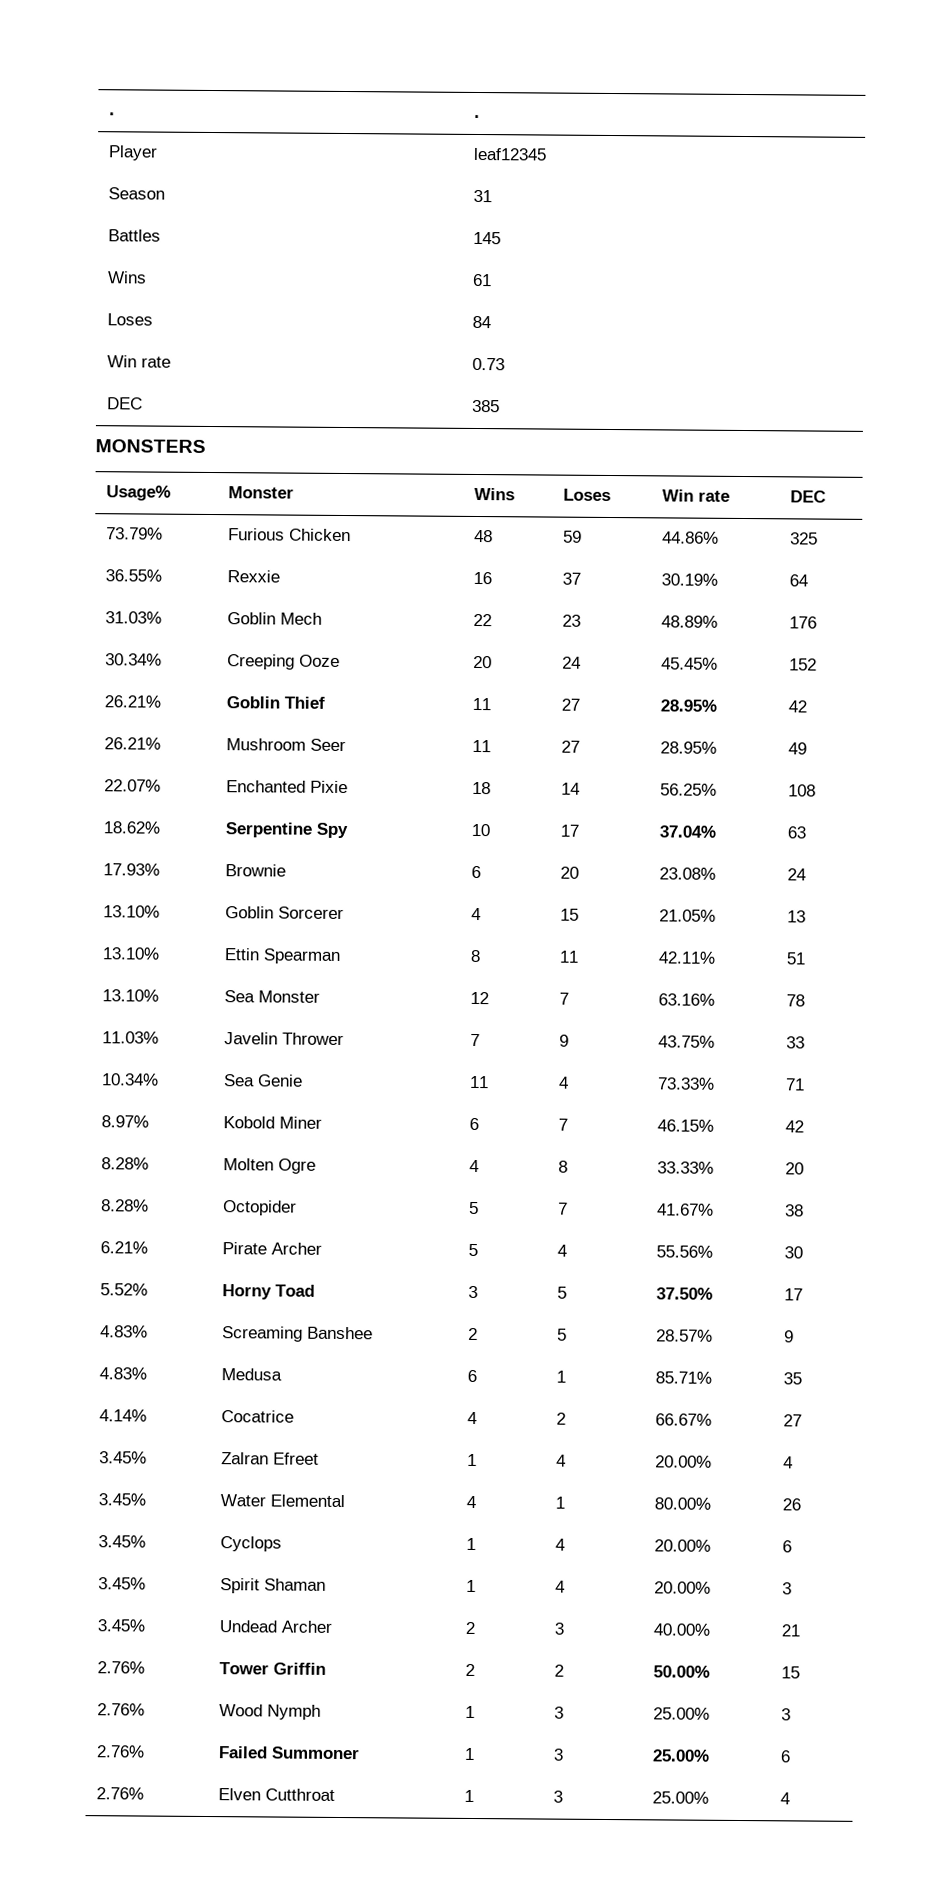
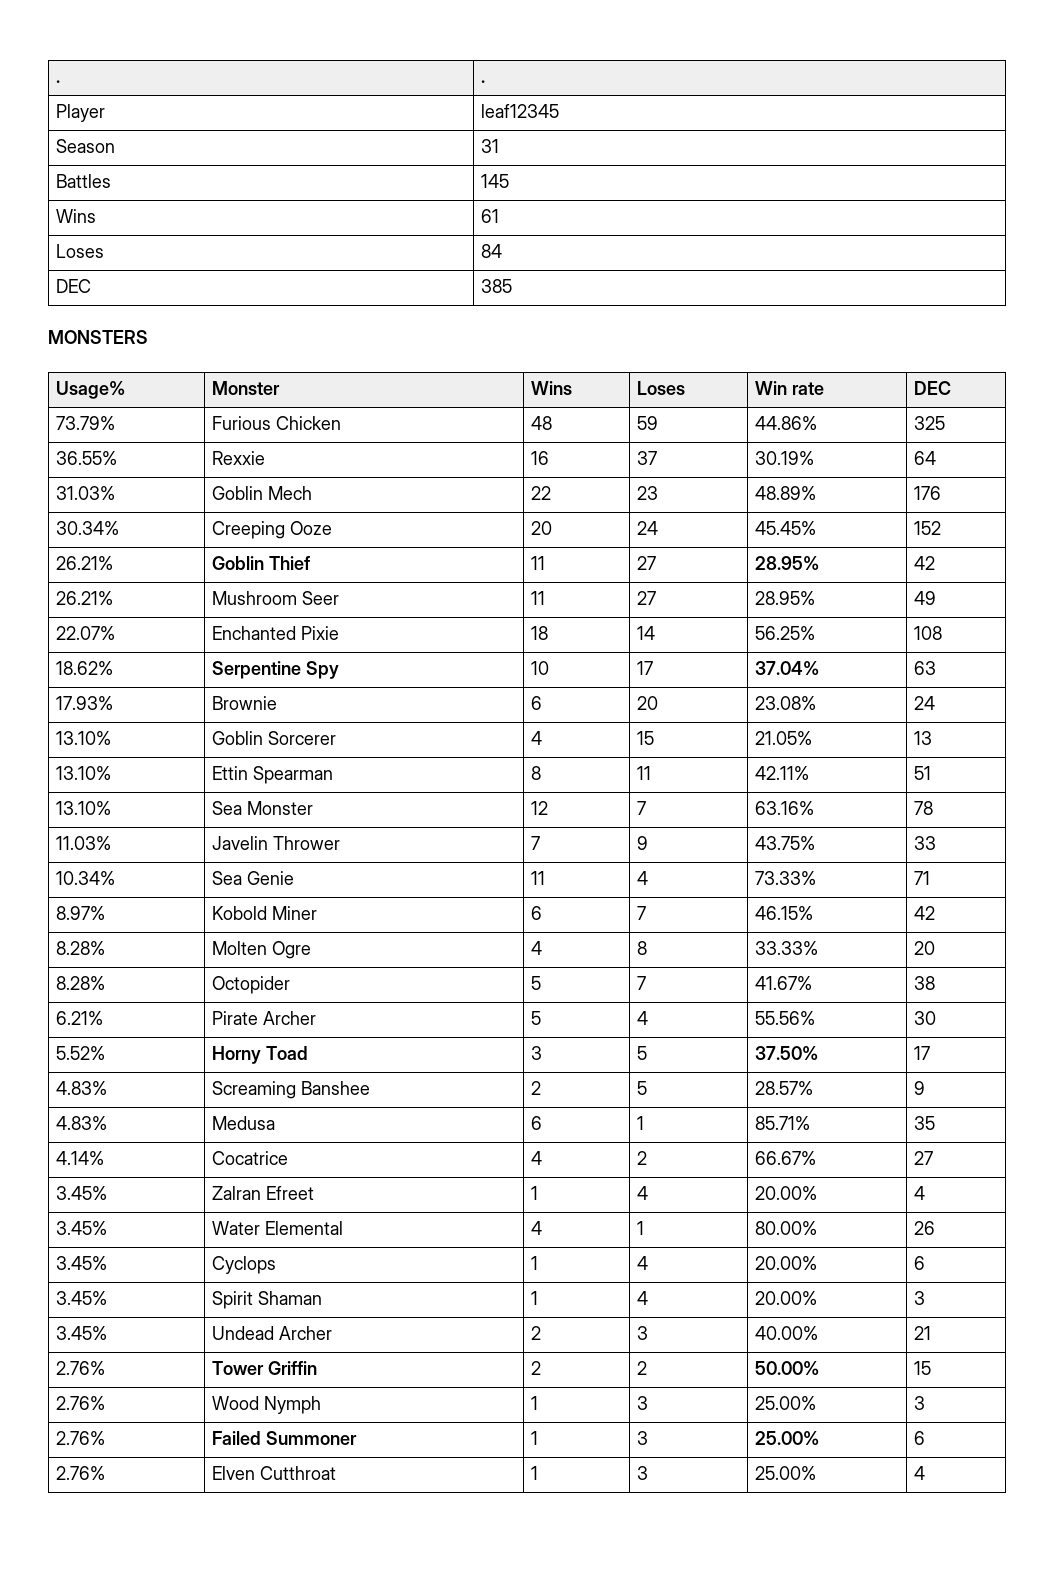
[106,355,171,368] [471,357,505,371] // Win rate | 0.73 -> (503, 251) none

